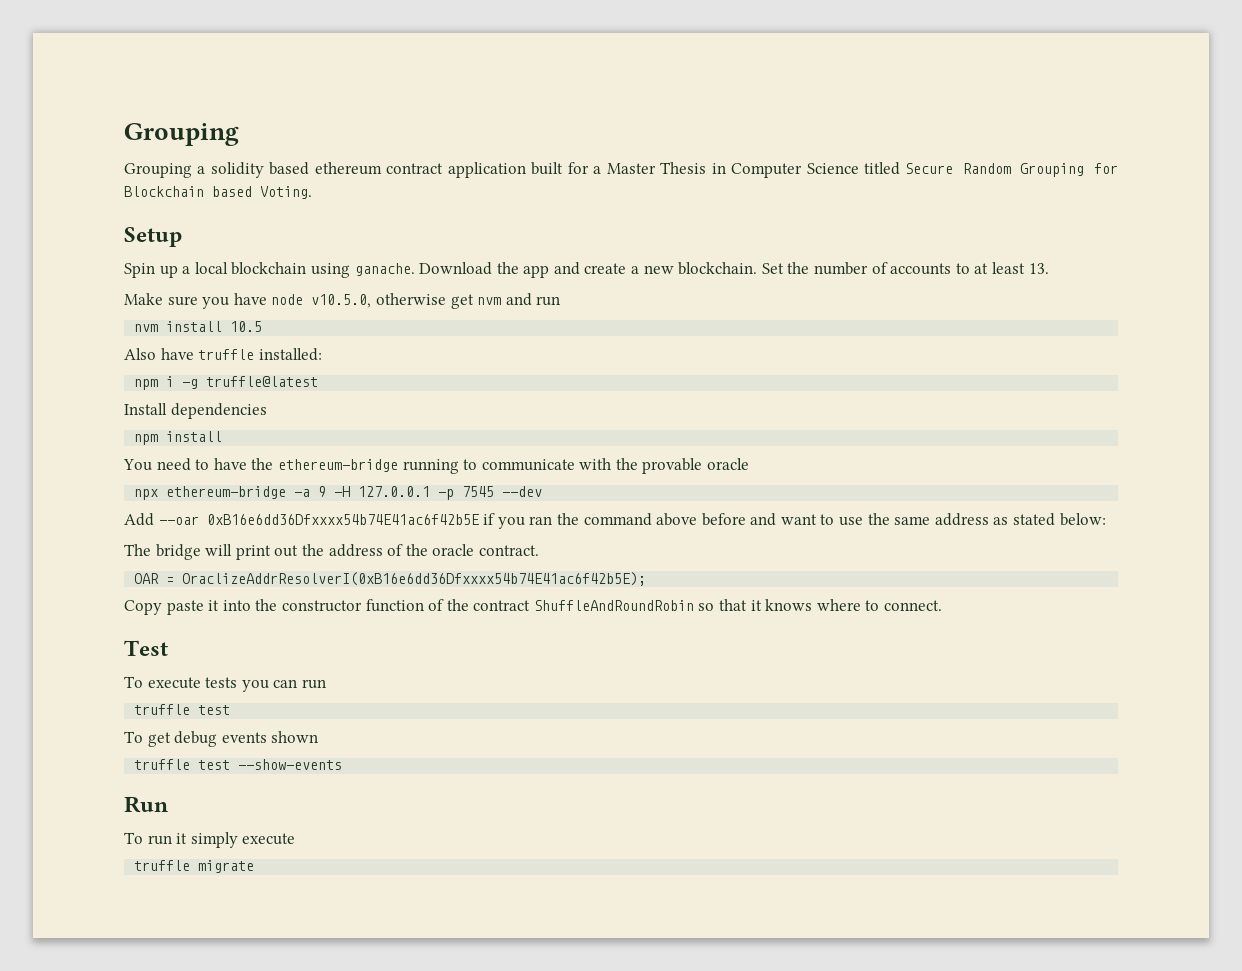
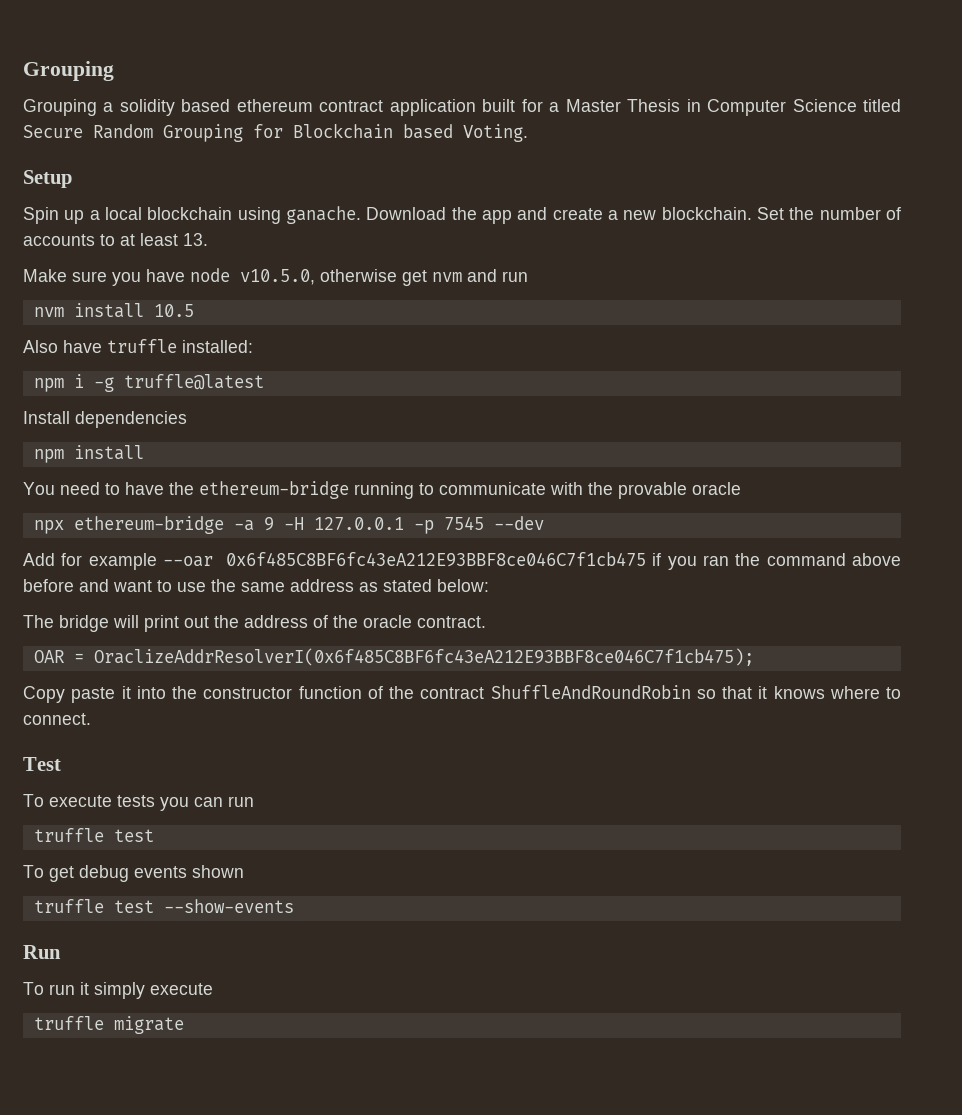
[158,514,479,525] --oar 0xB16e6dd36Dfxxxx54b74E41ac6f42b5E -> [61,552,646,570] for example --oar 0x6f485C8BF6fc43eA212E93BBF8ce046C7f1cb475
[182,572,647,586] OraclizeAddrResolverI(0xB16e6dd36Dfxxxx54b74E41ac6f42b5E); -> [93,648,754,666] OraclizeAddrResolverI(0x6f485C8BF6fc43eA212E93BBF8ce046C7f1cb475);

